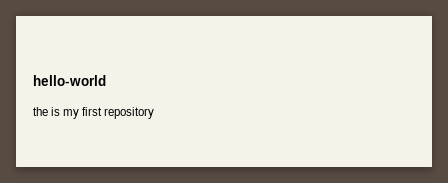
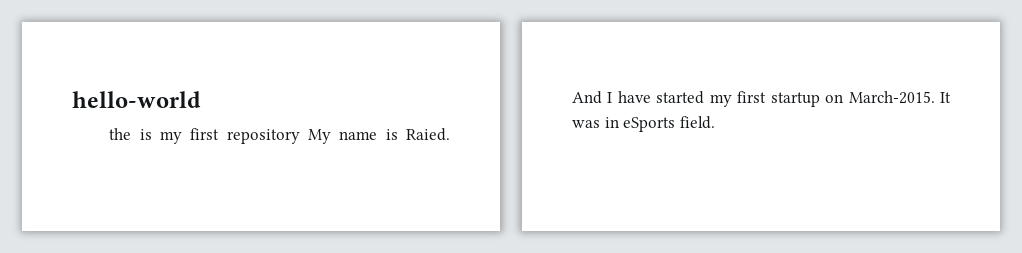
(155, 113) none -> [307,128,450,144] [572,91,951,107] [572,116,715,132] My name is Raied. And I have started my first startup on March-2015. It was in eSports field.

